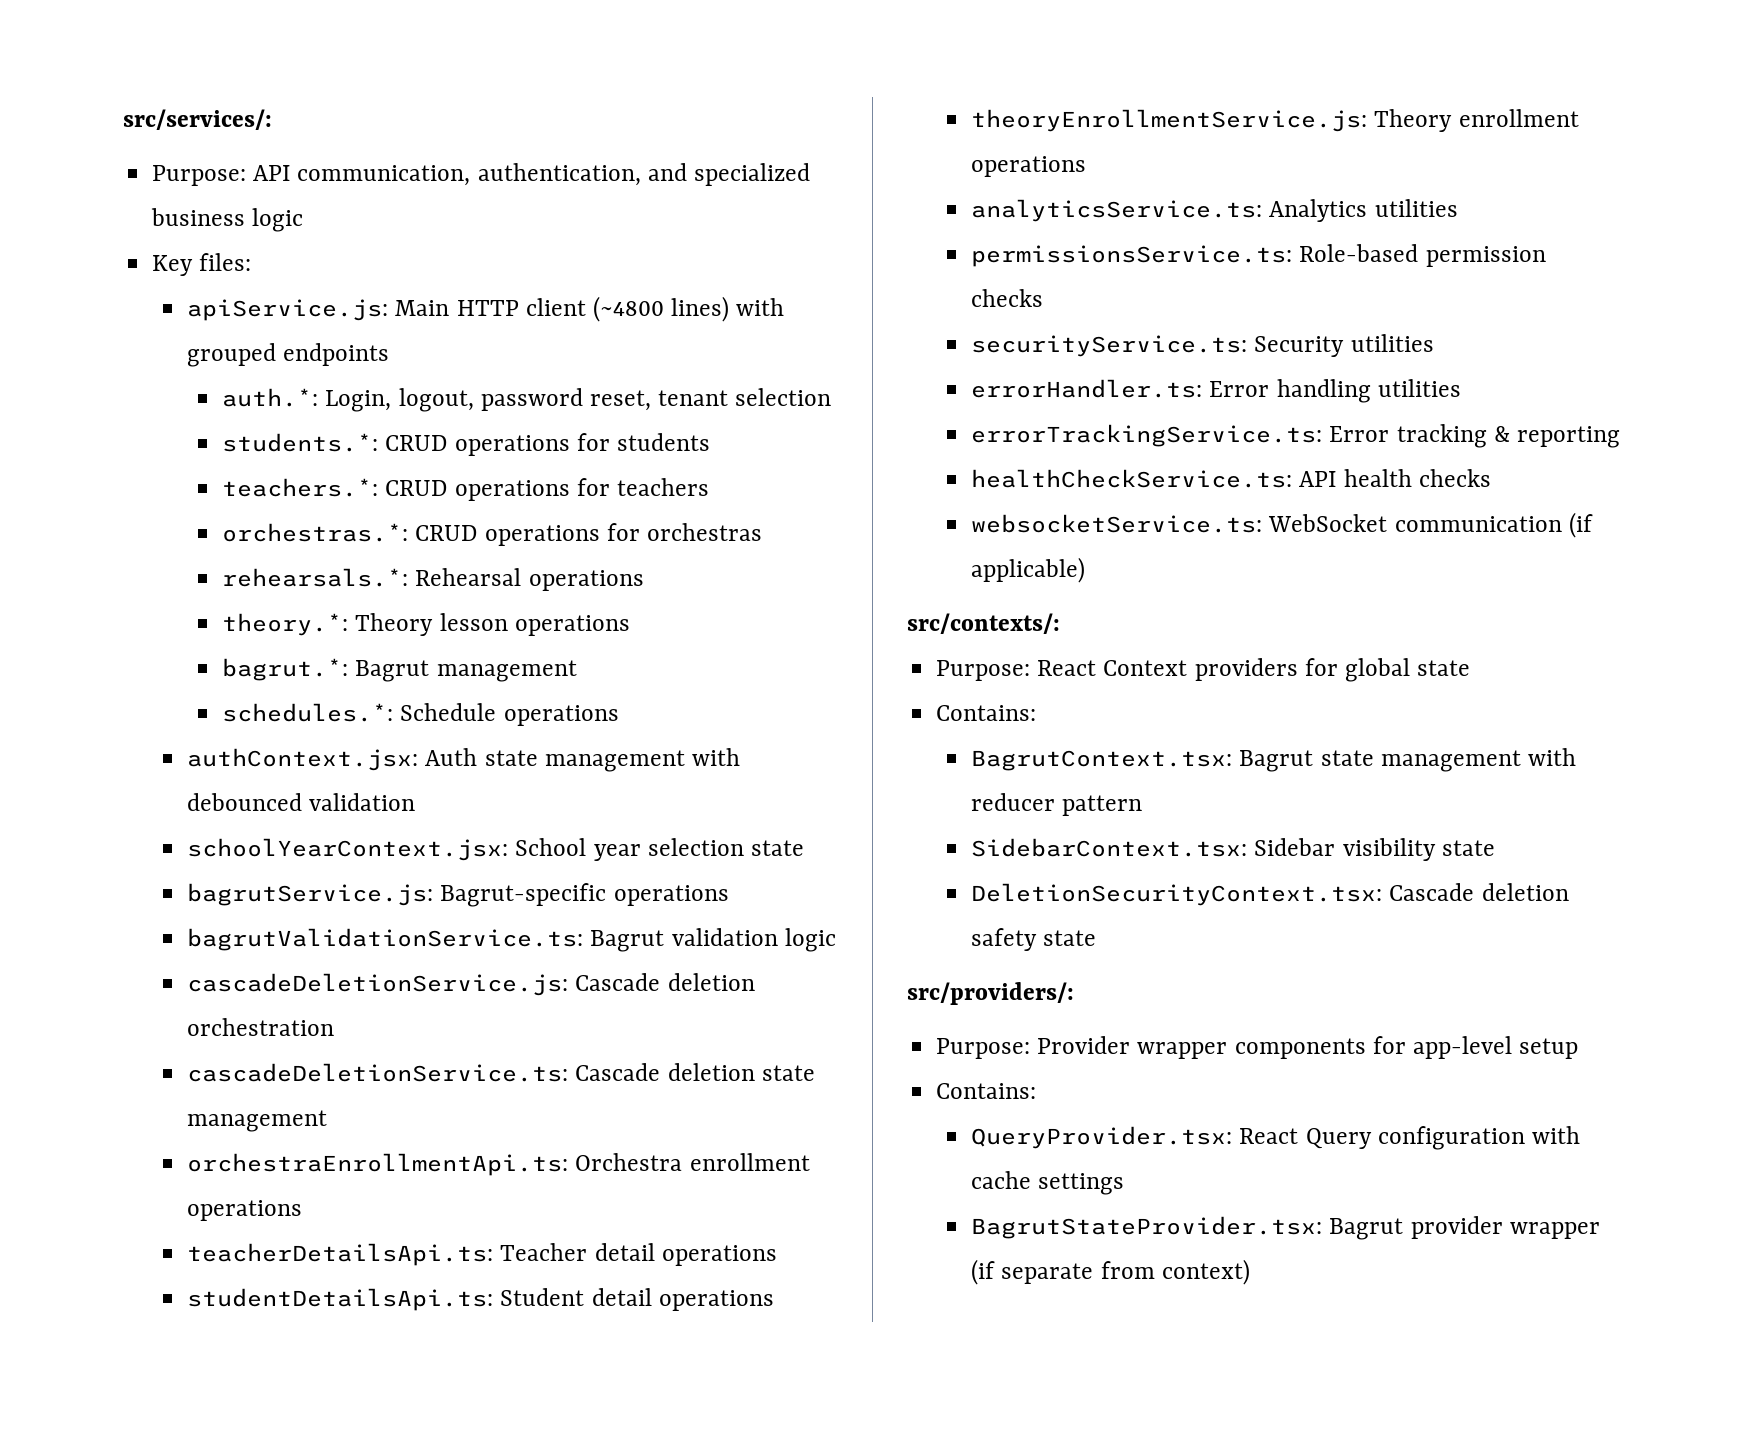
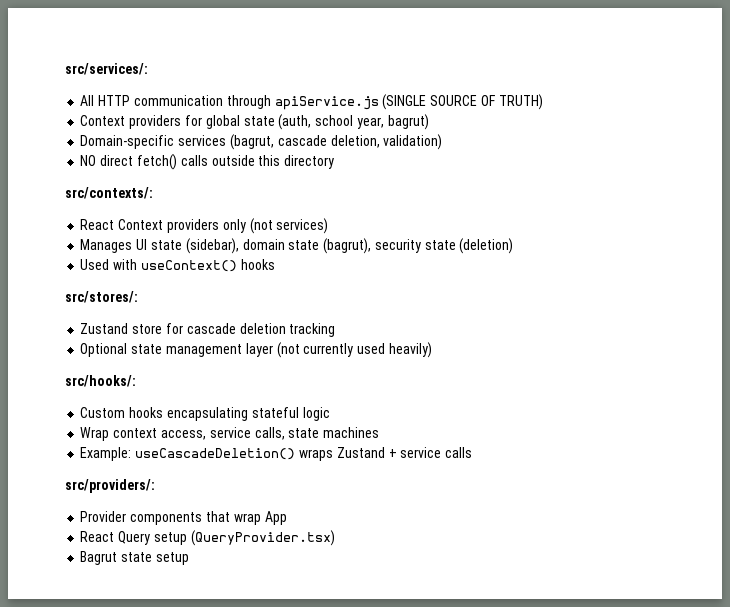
[152,163,810,186] [151,208,304,232] [152,253,252,276] [187,296,785,322] [187,343,390,367] [222,388,832,412] [222,433,710,456] [222,478,709,501] [222,523,762,546] [222,568,644,591] [222,613,630,636] [222,658,577,682] [222,703,619,726] [187,748,740,772] [187,793,416,811] [187,838,804,861] [187,883,729,907] [187,928,836,952] [187,973,755,996] [187,1018,335,1036] [187,1063,815,1082] [187,1110,328,1132] [187,1153,810,1176] [187,1200,303,1221] [187,1243,777,1266] [187,1288,774,1311] [971,109,1579,132] [971,156,1087,177] [971,199,1458,222] [971,244,1546,267] [971,289,1044,307] [971,334,1434,357] [971,379,1461,403] [971,424,1620,448] [971,469,1491,488] [971,512,1593,538] [971,557,1086,583] [907,613,1060,634] [936,660,1097,681] Purpose: API communication, authentication, and specialized business logic // Key files: // apiService.js: Main HTTP client (~4800 lines) with grouped endpoints // auth.*: Login, logout, password reset, tenant selection // students.*: CRUD operations for students // teachers.*: CRUD operations for teachers // orchestras.*: CRUD operations for orchestras // rehearsals.*: Rehearsal operations // theory.*: Theory lesson operations // bagrut.*: Bagrut management // schedules.*: Schedule operations // authContext.jsx: Auth state management with debounced validation // schoolYearContext.jsx: School year selection state // bagrutService.js: Bagrut-specific operations // bagrutValidationService.ts: Bagrut validation logic // cascadeDeletionService.js: Cascade deletion orchestration // cascadeDeletionService.ts: Cascade deletion state management // orchestraEnrollmentApi.ts: Orchestra enrollment operations // teacherDetailsApi.ts: Teacher detail operations // studentDetailsApi.ts: Student detail operations // theoryEnrollmentService.js: Theory enrollment operations // analyticsService.ts: Analytics utilities // permissionsService.ts: Role-based permission checks // securityService.ts: Security utilities // errorHandler.ts: Error handling utilities // errorTrackingService.ts: Error tracking & reporting // healthCheckService.ts: API health checks // websocketService.ts: WebSocket communication (if applicable) // src/contexts/: // Purpose: React -> [80,94,543,110] All HTTP communication through apiService.js (SINGLE SOURCE OF TRUTH) //
[936,705,1037,721] [971,748,1576,772] [971,793,1143,816] [971,838,1495,861] [971,883,1569,906] [971,928,1097,951] [907,982,1074,1005] [936,1036,1579,1059] [936,1083,1037,1099] [971,1126,1580,1150] [971,1171,1125,1195] [971,1216,1600,1240] [971,1259,1250,1285] // Contains: // BagrutContext.tsx: Bagrut state management with reducer pattern // SidebarContext.tsx: Sidebar visibility state // DeletionSecurityContext.tsx: Cascade deletion safety state // src/providers/: // Purpose: Provider wrapper components for app-level setup // Contains: // QueryProvider.tsx: React Query configuration with cache settings // BagrutStateProvider.tsx: Bagrut provider wrapper (if separate from context) -> [278,114,429,130] [80,134,443,150] [80,154,335,170] [65,187,153,199] [80,218,329,234] [80,238,514,254] [80,259,275,272] [65,291,138,303] [80,323,336,337] [80,342,432,358] [65,375,136,387] [80,407,330,421] [80,427,380,441] [80,447,473,461] [65,479,155,493] [80,511,287,525] [80,530,335,546] [80,551,189,565] (auth, school year, bagrut) // Domain-specific services (bagrut, cascade deletion, validation) // NO direct fetch() calls outside this directory // src/contexts/: // React Context providers only (not services) // Manages UI state (sidebar), domain state (bagrut), security state (deletion) // Used with useContext() hooks // src/stores/: // Zustand store for cascade deletion tracking // Optional state management layer (not currently used heavily) // src/hooks/: // Custom hooks encapsulating stateful logic // Wrap context access, service calls, state machines // Example: useCascadeDeletion() wraps Zustand + service calls // src/providers/: // Provider components that wrap App // React Query setup (QueryProvider.tsx) // Bagrut state setup

